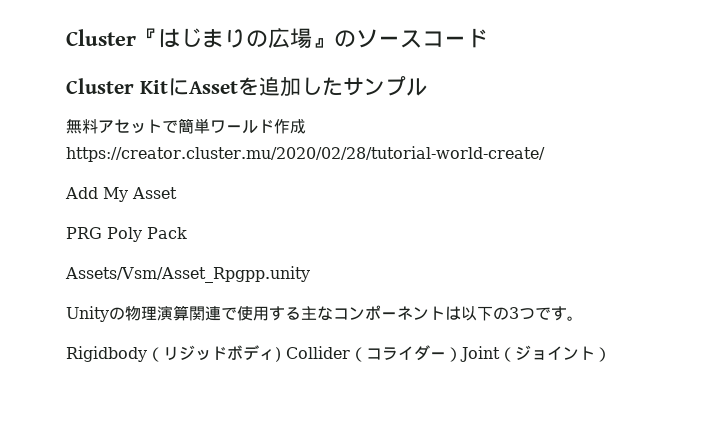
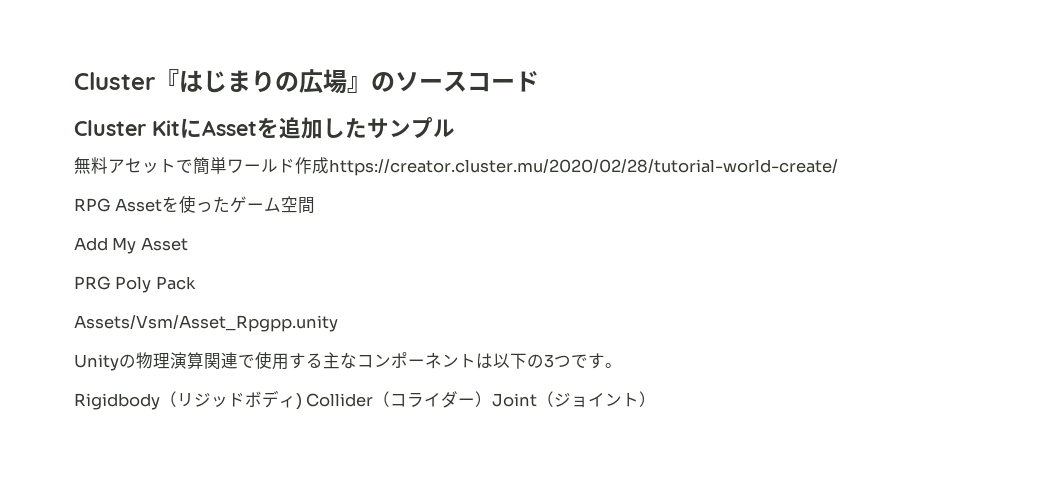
(545, 154) none -> [74,196,316,214] // RPG Assetを使ったゲーム空間

